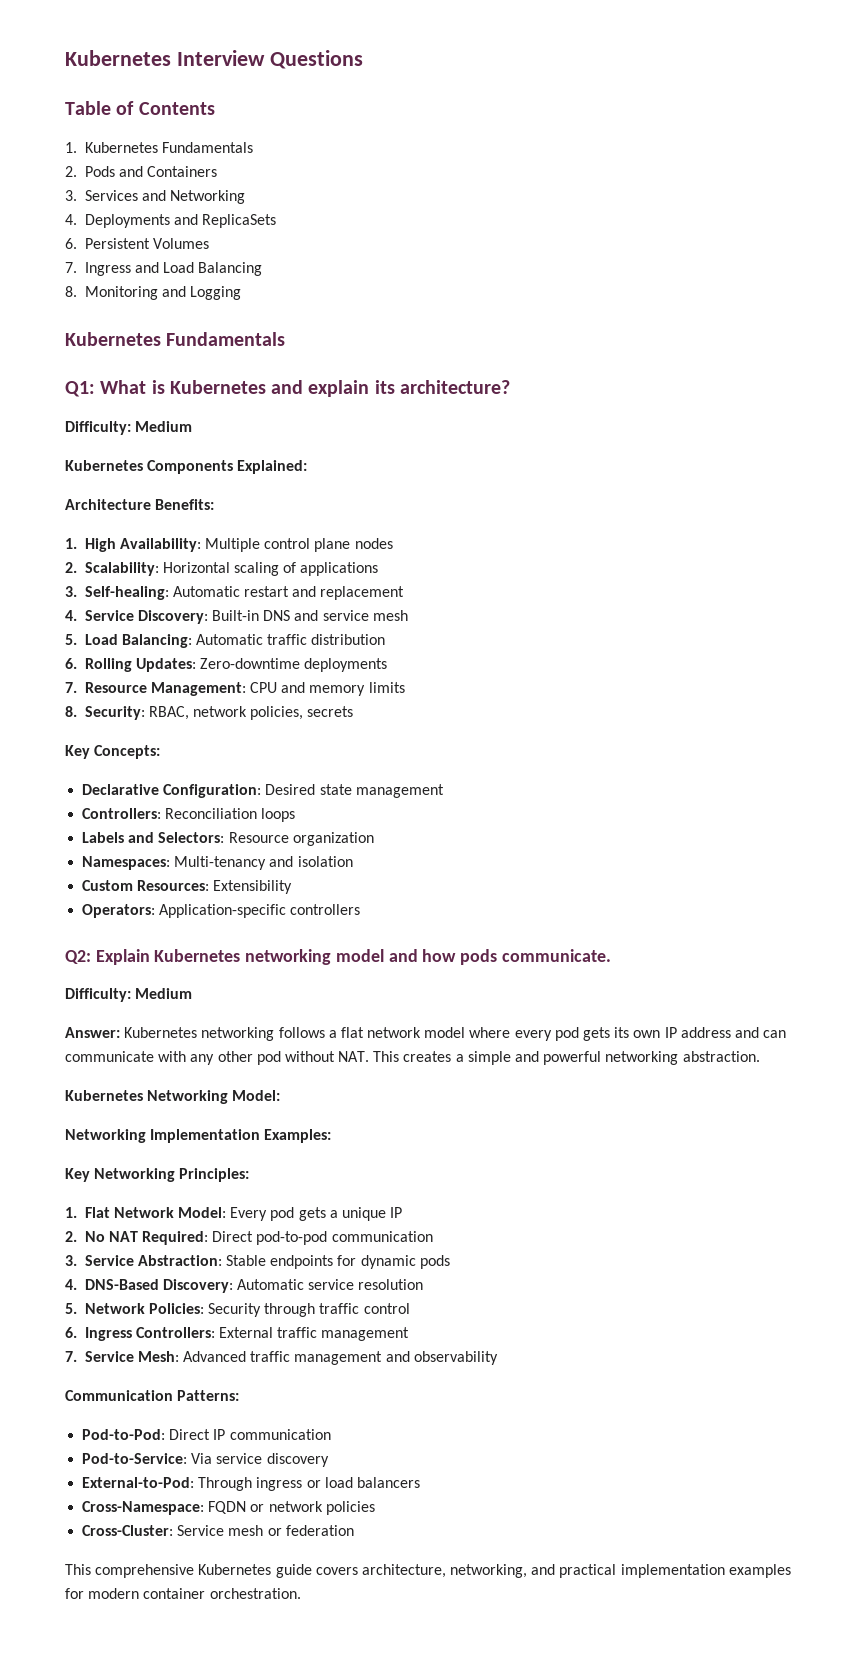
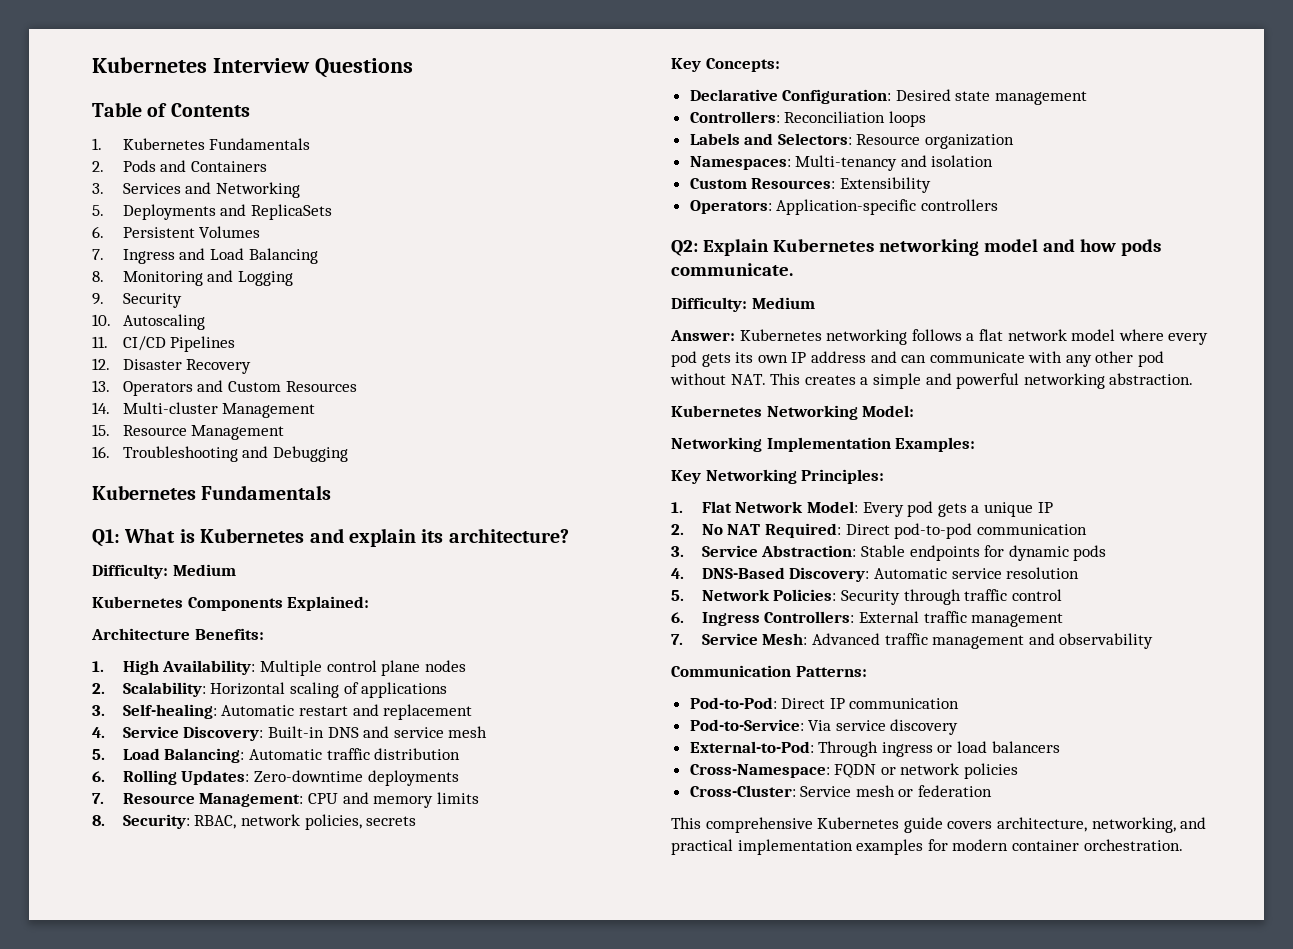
[65,214,77,225] 4. -> [92,205,104,216] 5.
(242, 293) none -> [92,293,182,308] [92,314,205,330] [92,336,236,352] [92,358,252,374] [92,380,357,396] [92,402,316,418] [92,424,285,440] [92,446,349,462] // 9. Security // 10. Autoscaling // 11. CI/CD Pipelines // 12. Disaster Recovery // 13. Operators and Custom Resources // 14. Multi-cluster Management // 15. Resource Management // 16. Troubleshooting and Debugging

